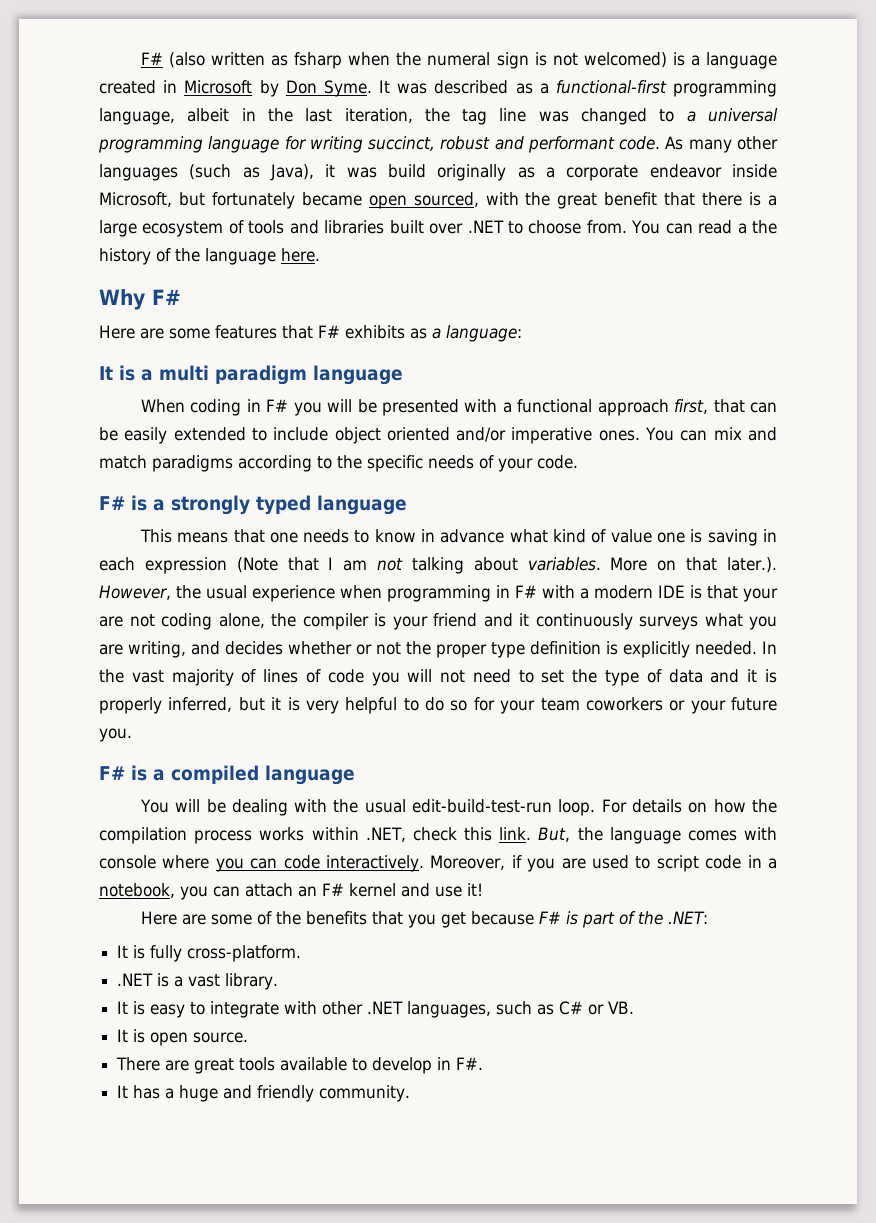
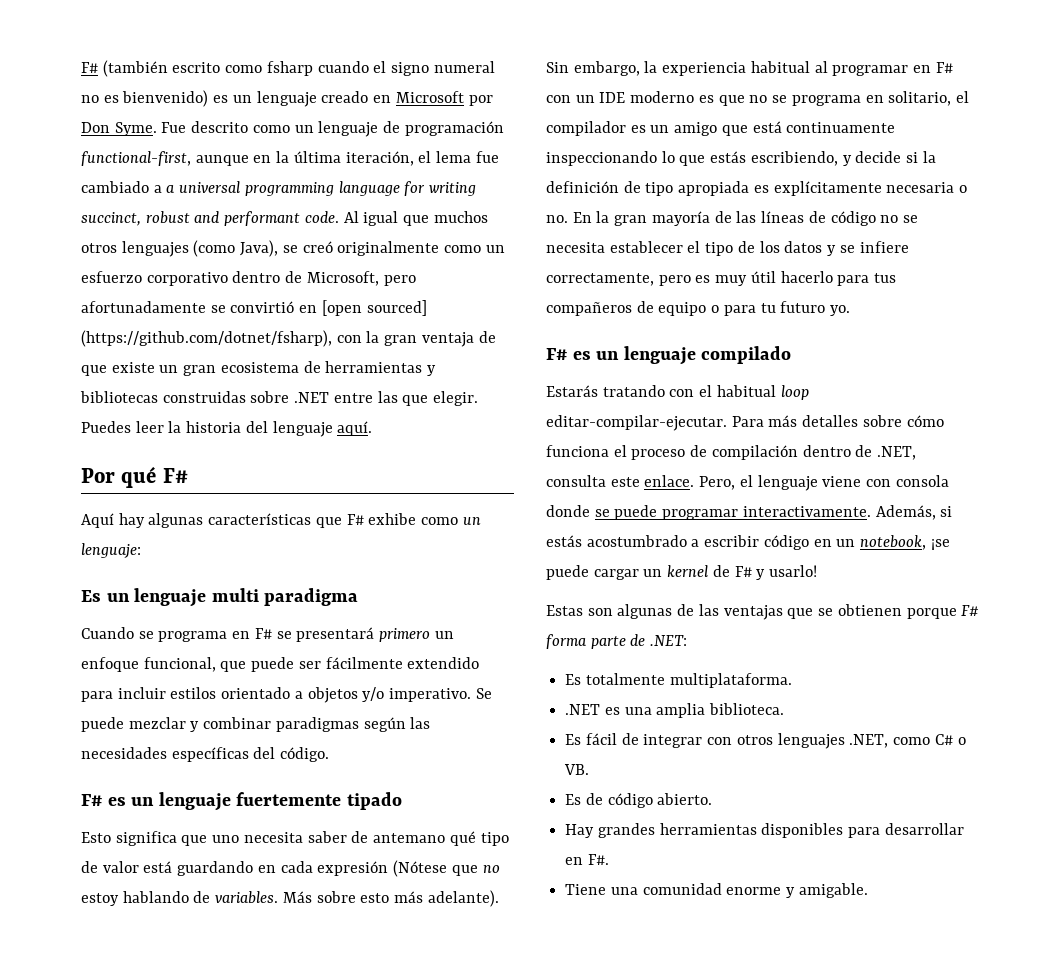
[140,52,777,69] [99,80,778,97] [99,108,675,125] F# (also written as fsharp when the numeral sign is not welcomed) is a language created in Microsoft by Don Syme. It was described as a functional-first programming language, albeit in the last iteration, the tag line was changed to -> [81,60,495,77] [81,90,493,107] [81,121,504,137] [81,151,499,166] [81,181,162,193] F# (también escrito como fsharp cuando el signo numeral no es bienvenido) es un lenguaje creado en Microsoft por Don Syme. Fue descrito como un lenguaje de programación functional-first, aunque en la última iteración, el lema fue cambiado a
[665,136,778,153] [99,164,777,181] [99,192,777,209] [99,220,777,237] [99,248,320,265] [99,289,181,310] [99,325,522,342] [99,365,403,385] [140,399,778,416] [99,427,778,444] [99,455,578,472] [99,495,407,515] [139,529,778,546] [99,557,778,574] [99,585,778,602] [99,613,777,630] [99,641,777,658] [99,669,777,686] [99,697,777,714] [99,728,132,742] [99,765,355,785] [139,799,778,816] [99,827,777,844] [99,855,777,872] [99,883,483,900] [140,911,708,928] [117,945,302,962] [117,973,279,990] [117,1001,635,1018] [117,1029,249,1046] [116,1057,484,1074] [117,1085,411,1102] As many other languages (such as Java), it was build originally as a corporate endeavor inside Microsoft, but fortunately became open sourced, with the great benefit that there is a large ecosystem of tools and libraries built over .NET to choose from. You can read a the history of the language here. // Why F# // Here are some features that F# exhibits as a language: // It is a multi paradigm language // When coding in F# you will be presented with a functional approach first, that can be easily extended to include object oriented and/or imperative ones. You can mix and match paradigms according to the specific needs of your code. // F# is a strongly typed language // This means that one needs to know in advance what kind of value one is saving in each expression (Note that I am not talking about variables. More on that later.). However, the usual experience when programming in F# with a modern IDE is that your are not coding alone, the compiler is your friend and it continuously surveys what you are writing, and decides whether or not the proper type definition is explicitly needed. In the vast majority of lines of code you will not need to set the type of data and it is properly inferred, but it is very helpful to do so for your team coworkers or your future you. // F# is a compiled language // You will be dealing with the usual edit-build-test-run loop. For details on how the compilation process works within .NET, check this link. But, the language comes with console where you can code interactively. Moreover, if you are used to script code in a notebook, you can attach an F# kernel and use it! // Here are some of the benefits that you get because F# is part of the .NET: // It is fully cross-platform. // .NET is a vast library. // It is easy to integrate with other .NET languages, such as C# or VB. // It is open source. // There are great tools available to develop in F#. // It has a huge and friendly community. -> [343,211,488,226] [81,240,505,257] [81,271,416,286] [81,300,427,316] [81,330,496,347] [81,361,437,376] [80,391,479,406] [81,421,373,437] [81,466,188,488] [81,513,481,528] [81,543,141,558] [81,588,359,607] [81,627,454,642] [81,657,480,672] [81,687,492,703] [81,717,431,732] [81,747,330,762] [81,792,402,811] [81,831,509,846] [81,860,500,877] [81,890,499,907] [546,61,953,76] [546,91,969,106] [546,121,896,136] [546,151,936,166] [546,181,968,196] [546,211,918,226] [546,241,909,256] [546,271,897,286] [546,301,851,316] [546,346,792,365] [546,385,809,400] [546,415,944,431] [546,445,917,460] [546,475,949,491] [546,505,953,520] [546,535,950,550] [546,565,818,580] [546,604,980,620] [546,634,688,649] [565,673,792,688] [565,703,785,718] [565,733,966,749] [564,764,590,775] [565,793,713,808] [565,823,964,838] [565,854,609,865] [565,883,868,898] Al igual que muchos otros lenguajes (como Java), se creó originalmente como un esfuerzo corporativo dentro de Microsoft, pero afortunadamente se convirtió en [open sourced] (https://github.com/dotnet/fsharp), con la gran ventaja de que existe un gran ecosistema de herramientas y bibliotecas construidas sobre .NET entre las que elegir. Puedes leer la historia del lenguaje aquí. // Por qué F# // Aquí hay algunas características que F# exhibe como un lenguaje: // Es un lenguaje multi paradigma // Cuando se programa en F# se presentará primero un enfoque funcional, que puede ser fácilmente extendido para incluir estilos orientado a objetos y/o imperativo. Se puede mezclar y combinar paradigmas según las necesidades específicas del código. // F# es un lenguaje fuertemente tipado // Esto significa que uno necesita saber de antemano qué tipo de valor está guardando en cada expresión (Nótese que no estoy hablando de variables. Más sobre esto más adelante). Sin embargo, la experiencia habitual al programar en F# con un IDE moderno es que no se programa en solitario, el compilador es un amigo que está continuamente inspeccionando lo que estás escribiendo, y decide si la definición de tipo apropiada es explícitamente necesaria o no. En la gran mayoría de las líneas de código no se necesita establecer el tipo de los datos y se infiere correctamente, pero es muy útil hacerlo para tus compañeros de equipo o para tu futuro yo. // F# es un lenguaje compilado // Estarás tratando con el habitual loop editar-compilar-ejecutar. Para más detalles sobre cómo funciona el proceso de compilación dentro de .NET, consulta este enlace. Pero, el lenguaje viene con consola donde se puede programar interactivamente. Además, si estás acostumbrado a escribir código en un notebook, ¡se puede cargar un kernel de F# y usarlo! // Estas son algunas de las ventajas que se obtienen porque F# forma parte de .NET: // Es totalmente multiplataforma. // .NET es una amplia biblioteca. // Es fácil de integrar con otros lenguajes .NET, como C# o VB. // Es de código abierto. // Hay grandes herramientas disponibles para desarrollar en F#. // Tiene una comunidad enorme y amigable.

